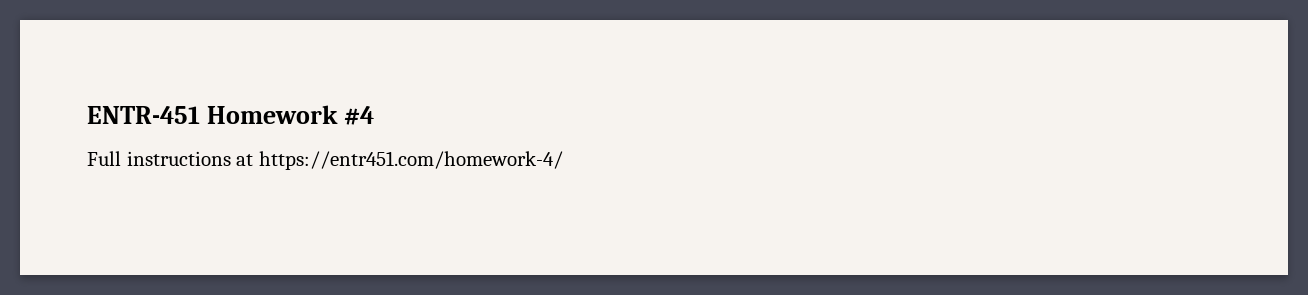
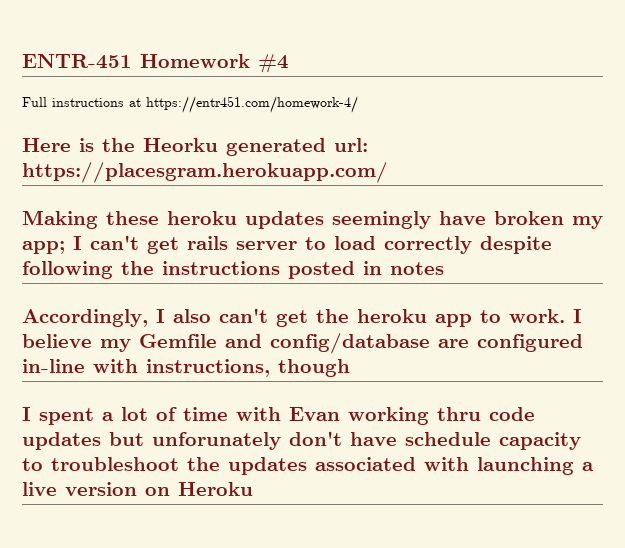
(563, 160) none -> [22,138,368,156] [22,162,388,183] [22,210,603,229] [22,235,552,254] [22,261,444,279] [22,308,582,327] [22,333,583,354] [22,359,350,377] [22,407,535,425] [22,431,581,450] [22,457,594,475] [22,482,253,496] // Here is the Heorku generated url: https://placesgram.herokuapp.com/ // Making these heroku updates seemingly have broken my app; I can't get rails server to load correctly despite following the instructions posted in notes // Accordingly, I also can't get the heroku app to work. I believe my Gemfile and config/database are configured in-line with instructions, though // I spent a lot of time with Evan working thru code updates but unforunately don't have schedule capacity to troubleshoot the updates associated with launching a live version on Heroku

